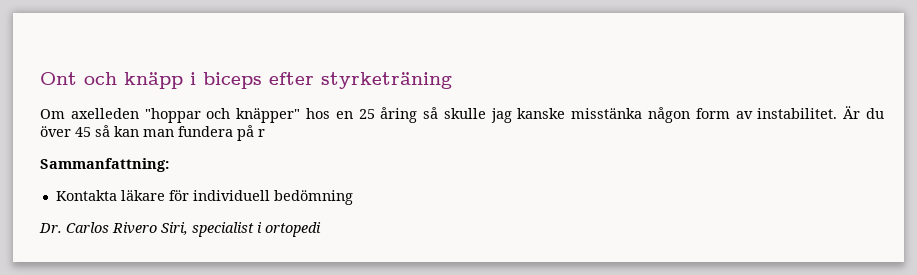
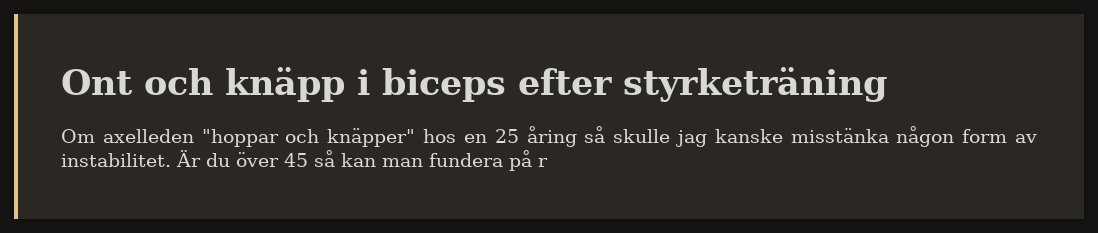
[40,158,169,172] [55,190,353,205] [39,222,321,237] // Sammanfattning: // Kontakta läkare för individuell bedömning // Dr. Carlos Rivero Siri, specialist i ortopedi -> (548, 162) none

